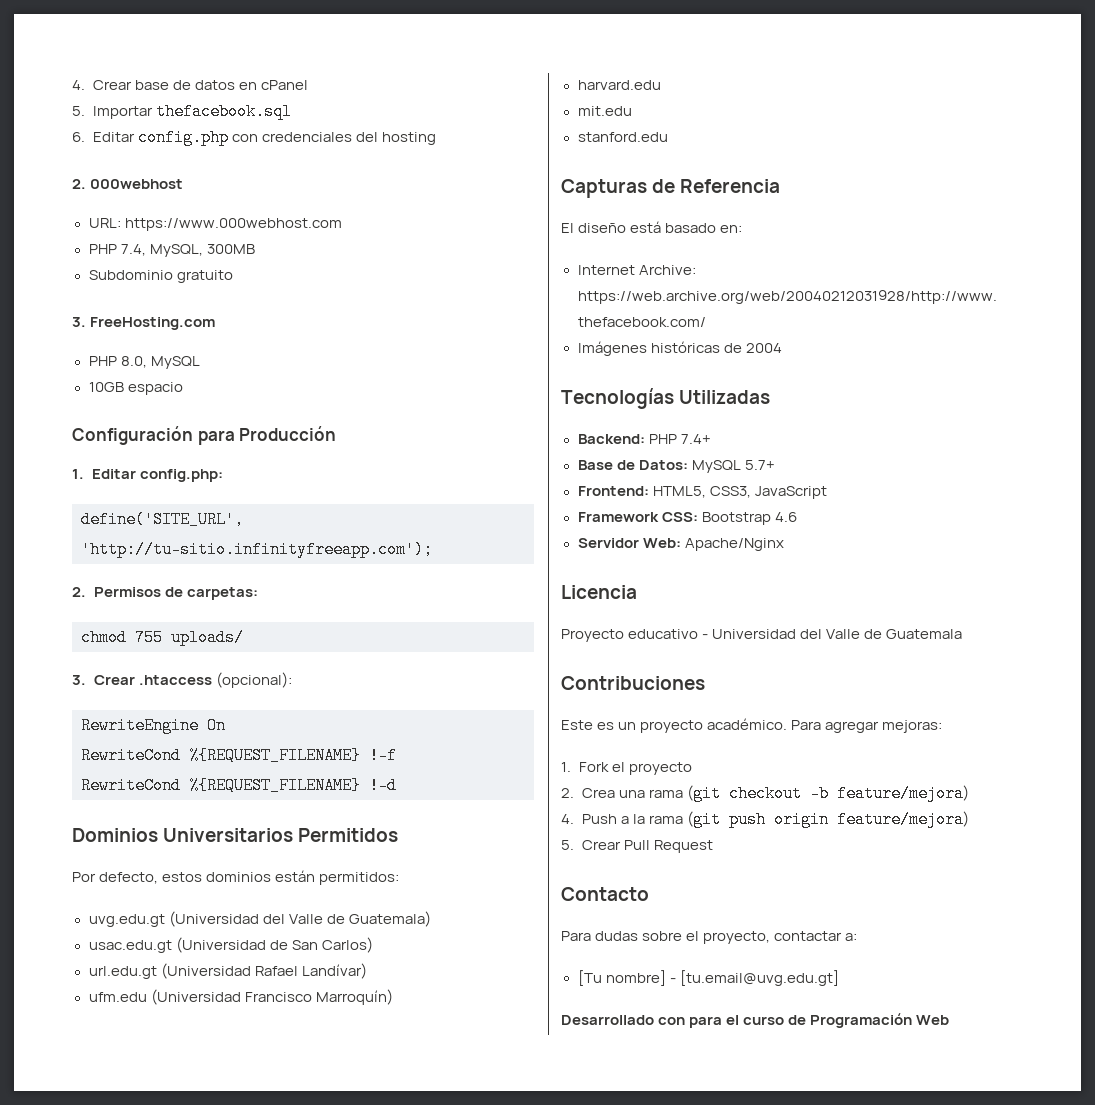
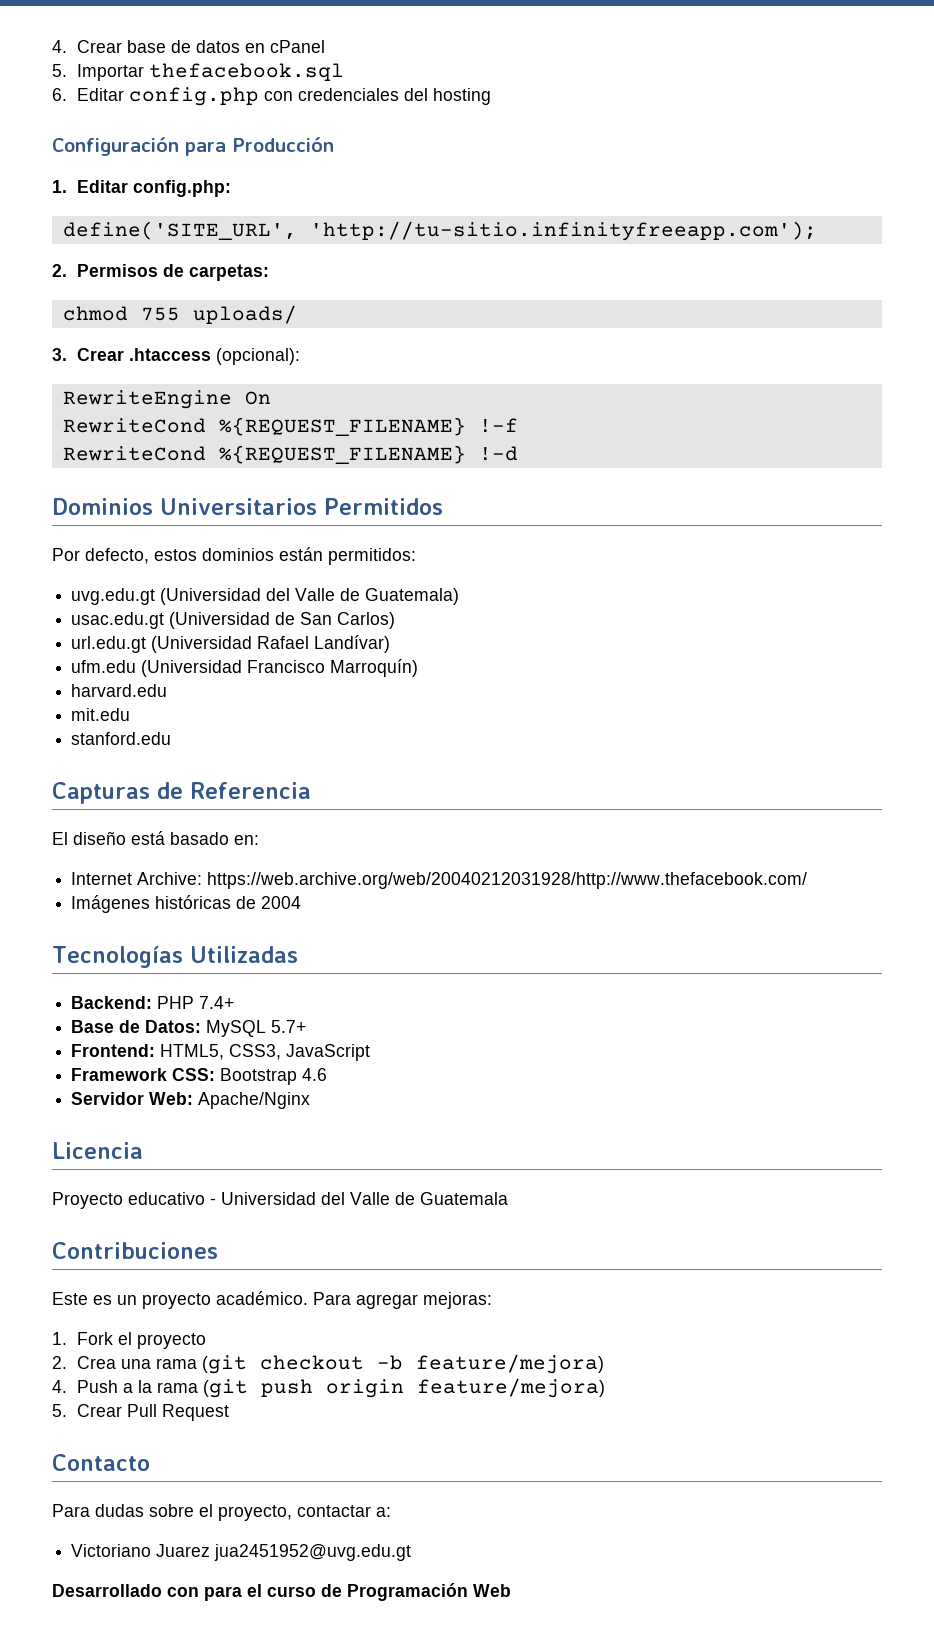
[72,179,184,189] [88,218,342,231] [88,244,255,257] [88,270,233,283] [72,317,216,330] [88,356,200,369] [88,382,183,395] // 2. 000webhost // URL: https://www.000webhost.com // PHP 7.4, MySQL, 300MB // Subdominio gratuito // 3. FreeHosting.com // PHP 8.0, MySQL // 10GB espacio -> (492, 96) none
[577,970,839,986] [Tu nombre] - [tu.email@uvg.edu.gt] -> [71,1544,412,1561] Victoriano Juarez jua2451952@uvg.edu.gt

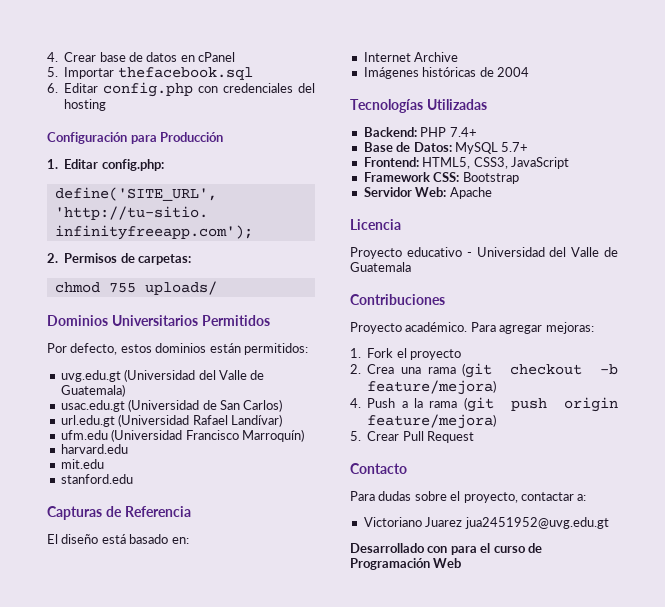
[52,348,301,365] [62,390,271,409] [62,417,518,436] [62,445,518,464] // 3. Crear .htaccess (opcional): // RewriteEngine On // RewriteCond %{REQUEST_FILENAME} !-f // RewriteCond %{REQUEST_FILENAME} !-d -> (217, 288) none
[137,872,808,889] Archive: https://web.archive.org/web/20040212031928/http://www.thefacebook.com/ -> [414,52,459,62] Archive
[302,1068,328,1081] 4.6 -> (519, 178) none
[198,1092,311,1109] Apache/Nginx -> [449,187,492,199] Apache
[52,1292,211,1309] Este es un proyecto -> [350,322,402,334] Proyecto

